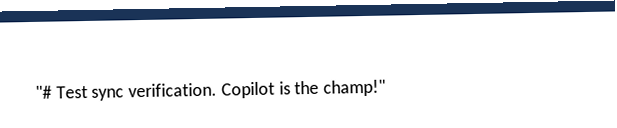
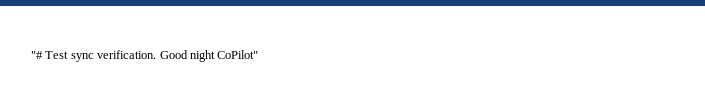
[220,79,387,99] Copilot is the champ!" -> [159,50,259,62] Good night CoPilot"

